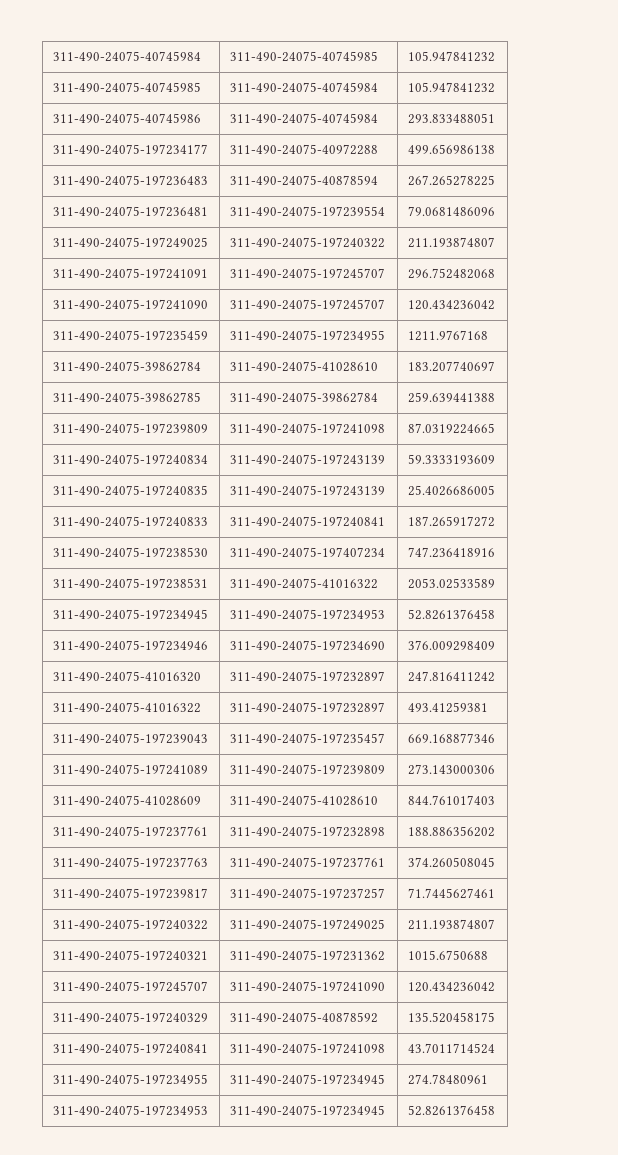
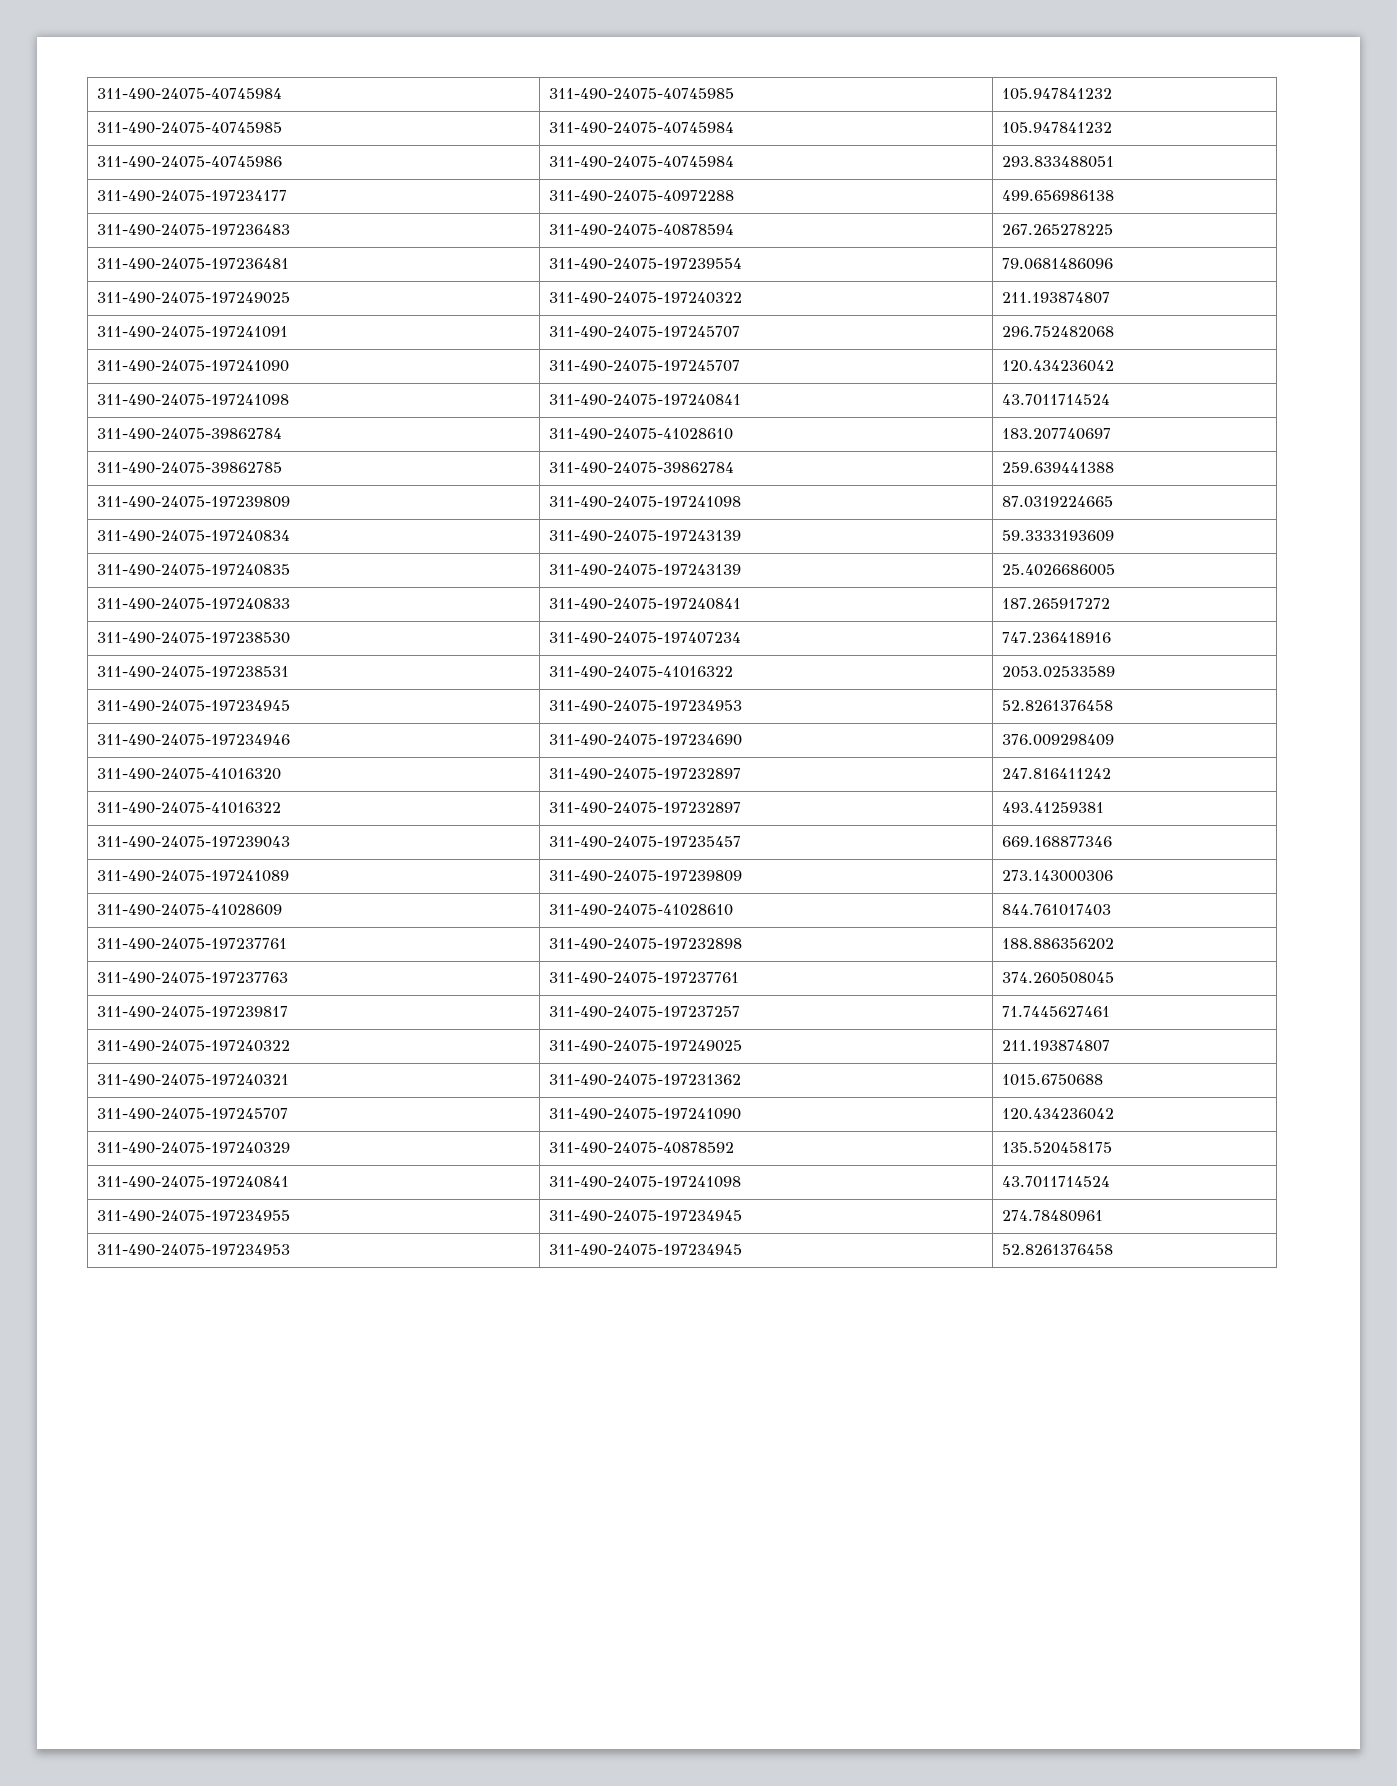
[52,330,208,341] [229,330,385,341] [407,330,488,341] 311-490-24075-197235459 | 311-490-24075-197234955 | 1211.9767168 -> [97,394,290,406] [549,394,742,406] [1002,394,1111,406] 311-490-24075-197241098 | 311-490-24075-197240841 | 43.7011714524

